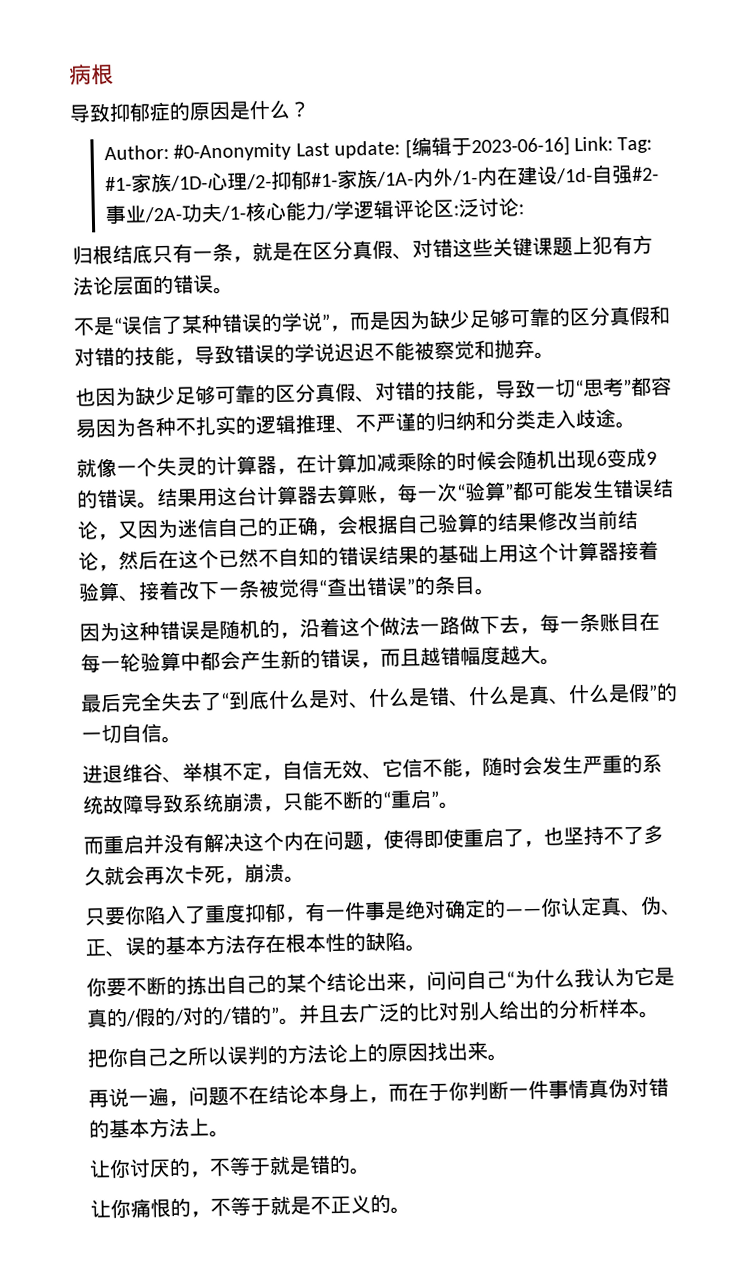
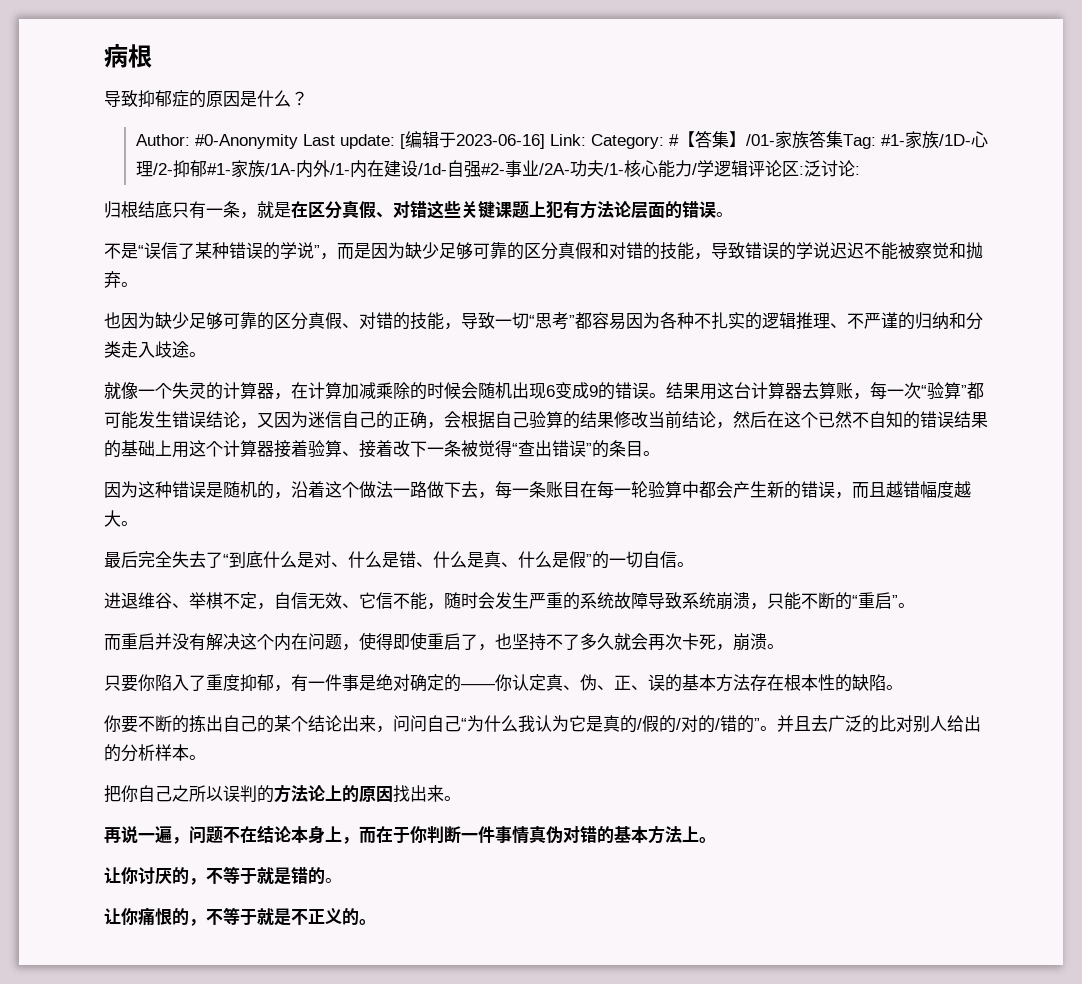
(613, 144) none -> [590,130,843,149] Category: #【答集】/01-家族答集

